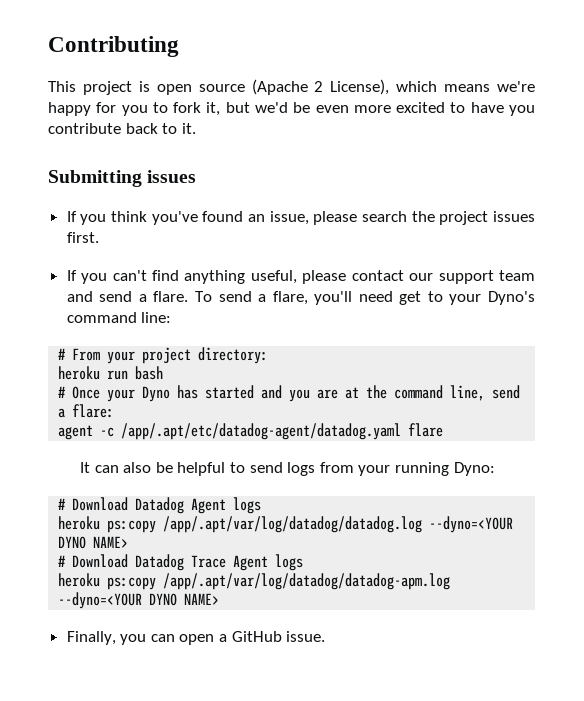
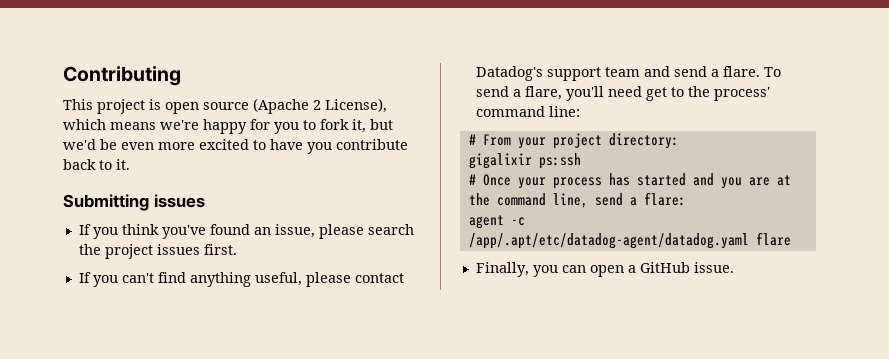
[409,273,434,281] our -> [475,66,543,81] Datadog's
[449,291,536,305] your Dyno's -> [687,86,770,101] the process'
[58,366,164,380] heroku run bash -> [468,153,581,169] gigalixir ps:ssh
[142,386,171,402] Dyno -> [552,177,602,189] process
[80,462,495,476] [58,497,262,514] [58,516,514,533] [58,536,129,549] [58,554,304,571] [58,573,451,590] [58,592,220,609] // It can also be helpful to send logs from your running Dyno: // # Download Datadog Agent logs // heroku ps:copy /app/.apt/var/log/datadog/datadog.log --dyno=<YOUR DYNO NAME> // # Download Datadog Trace Agent logs // heroku ps:copy /app/.apt/var/log/datadog/datadog-apm.log --dyno=<YOUR DYNO NAME> -> (791, 239) none

